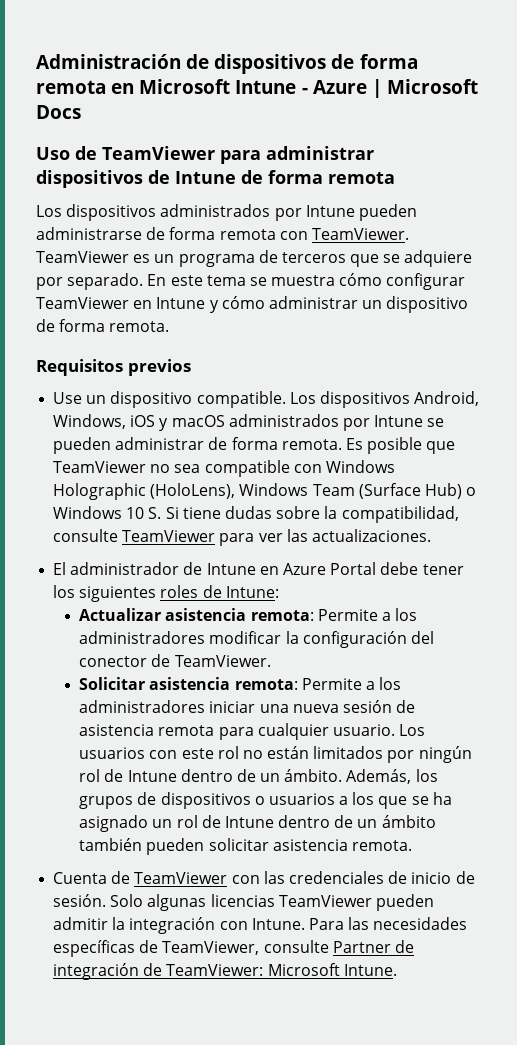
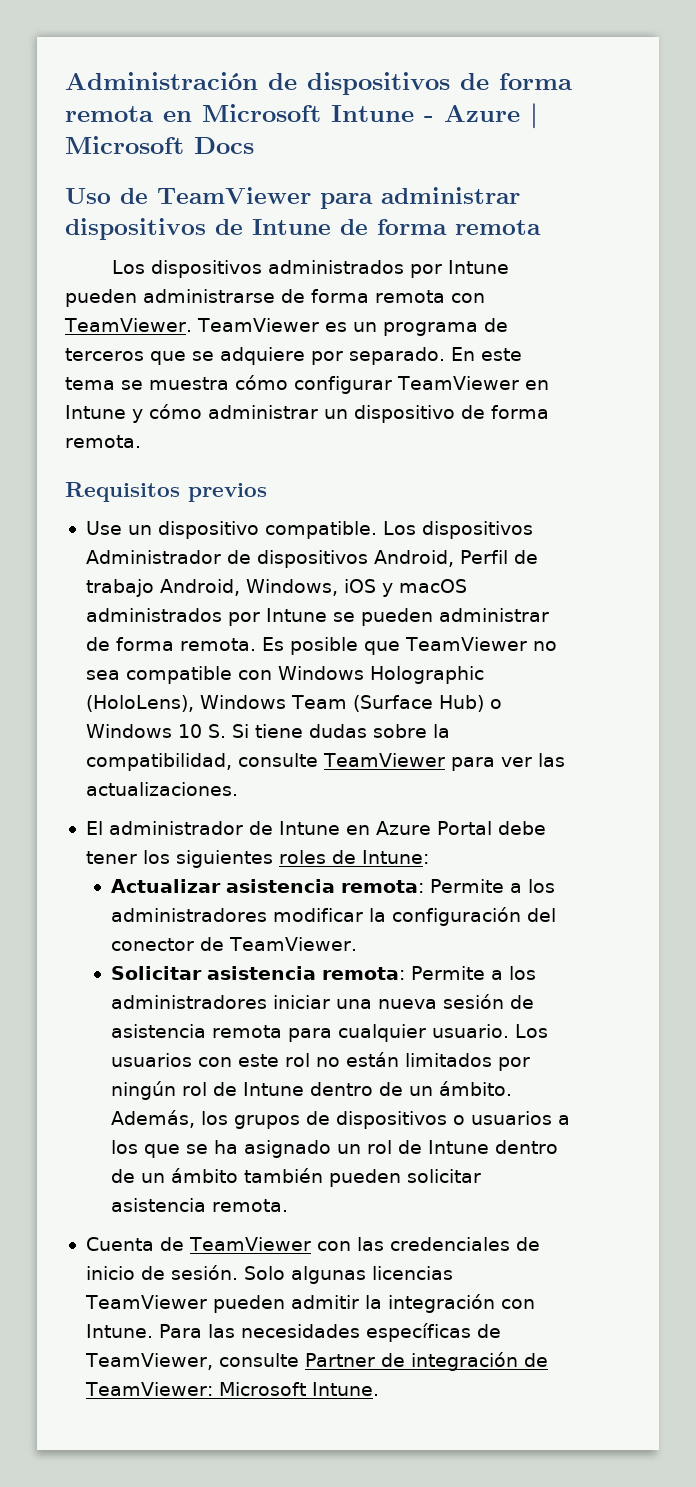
(410, 399) none -> [85,550,538,568] [85,579,154,597] Administrador de dispositivos Android, Perfil de trabajo

